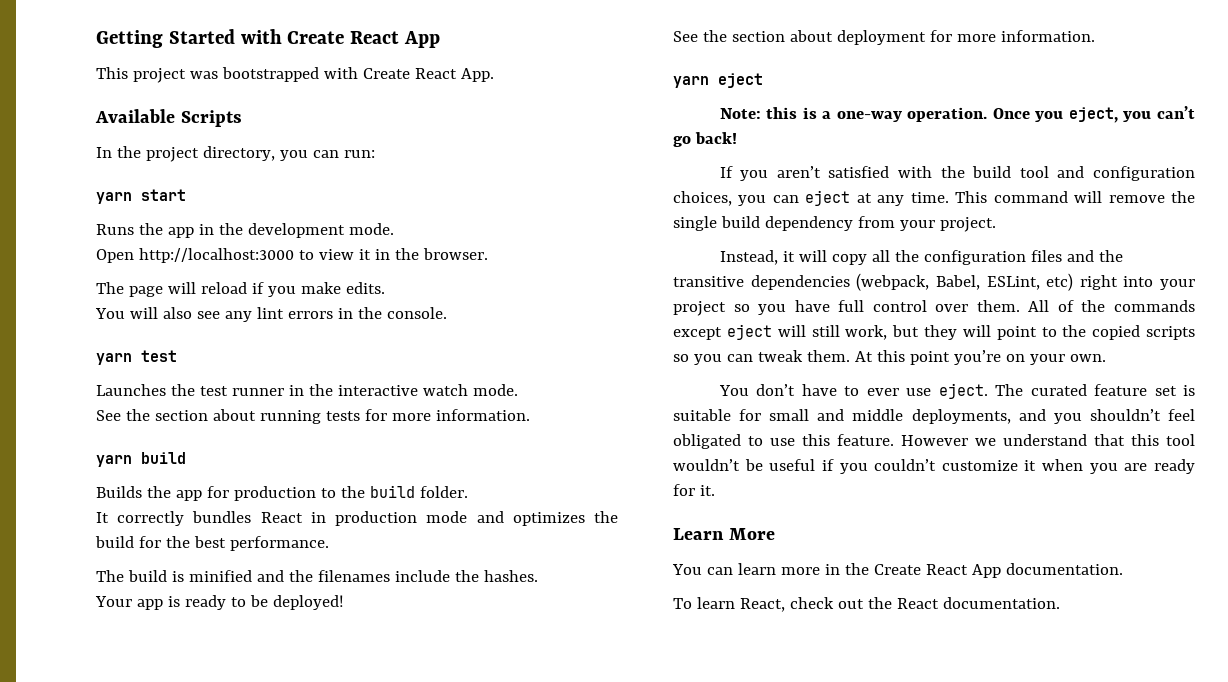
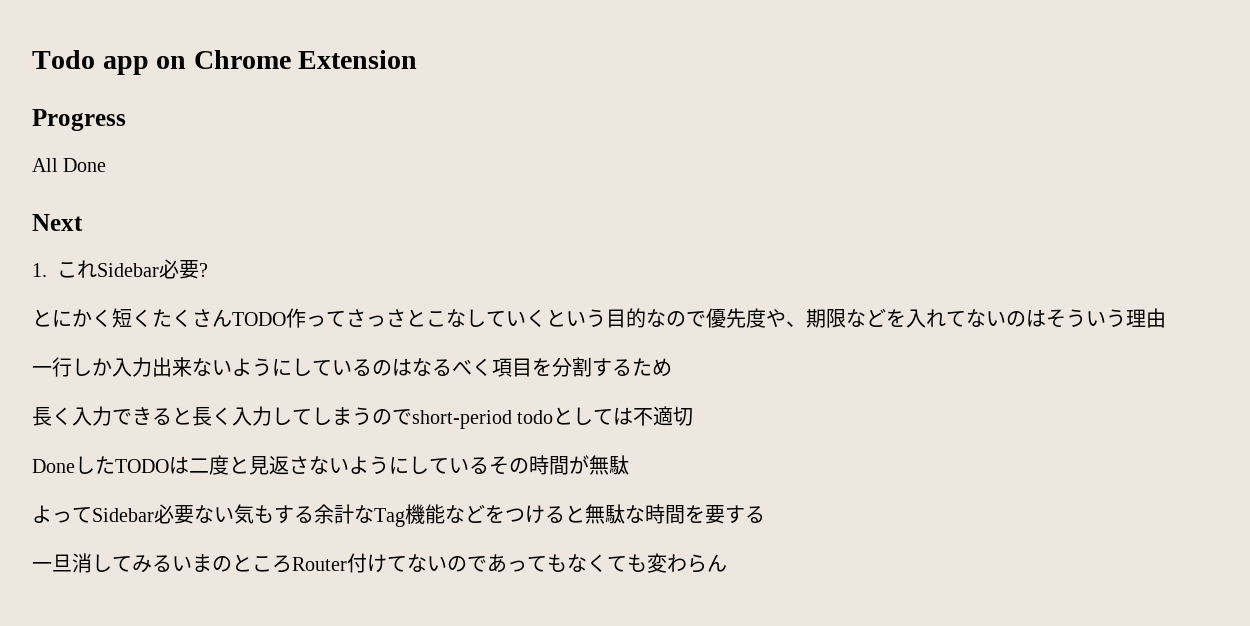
[96,29,441,48] [96,67,494,83] [95,109,242,127] [96,146,375,162] [96,189,186,204] [96,223,394,238] [96,248,488,263] [96,282,385,297] [95,307,447,322] [96,350,177,365] [96,384,518,396] [96,409,530,424] [96,452,186,467] [96,485,468,501] [96,511,618,526] [95,536,329,551] [96,570,538,582] [95,595,344,610] [673,30,1095,45] [673,73,763,88] [719,106,1195,123] [673,132,737,147] [719,166,1195,181] [673,190,1195,206] [673,216,996,232] [719,250,1123,265] [673,273,1195,291] [673,300,1195,316] [673,324,1195,340] [673,350,1106,365] [718,383,1195,399] [673,409,1195,424] [673,434,1195,449] [673,459,1195,474] [673,484,715,496] [673,528,775,540] [672,563,1123,578] [673,597,1060,612] Getting Started with Create React App // This project was bootstrapped with Create React App. // Available Scripts // In the project directory, you can run: // yarn start // Runs the app in the development mode. // Open http://localhost:3000 to view it in the browser. // The page will reload if you make edits. // You will also see any lint errors in the console. // yarn test // Launches the test runner in the interactive watch mode. // See the section about running tests for more information. // yarn build // Builds the app for production to the build folder. // It correctly bundles React in production mode and optimizes the build for the best performance. // The build is minified and the filenames include the hashes. // Your app is ready to be deployed! // See the section about deployment for more information. // yarn eject // Note: this is a one-way operation. Once you eject, you can’t go back! // If you aren’t satisfied with the build tool and configuration choices, you can eject at any time. This command will remove the single build dependency from your project. // Instead, it will copy all the configuration files and the transitive dependencies (webpack, Babel, ESLint, etc) right into your project so you have full control over them. All of the commands except eject will still work, but they will point to the copied scripts so you can tweak them. At this point you’re on your own. // You don’t have to ever use eject. The curated feature set is suitable for small and middle deployments, and you shouldn’t feel obligated to use this feature. However we understand that this tool wouldn’t be useful if you couldn’t customize it when you are ready for it. // Learn More // You can learn more in the Create React App documentation. // To learn React, check out the React documentation. -> [32,50,418,75] [32,109,126,131] [32,158,107,172] [32,214,83,231] [32,259,209,279] [32,308,1166,328] [32,357,672,377] [32,406,694,429] [32,455,629,475] [32,504,765,527] [32,553,727,573] Todo app on Chrome Extension // Progress // All Done // Next // 1.これSidebar必要? // とにかく短くたくさんTODO作ってさっさとこなしていくという目的なので優先度や、期限などを入れてないのはそういう理由 // 一行しか入力出来ないようにしているのはなるべく項目を分割するため // 長く入力できると長く入力してしまうのでshort-period todoとしては不適切 // DoneしたTODOは二度と見返さないようにしているその時間が無駄 // よってSidebar必要ない気もする余計なTag機能などをつけると無駄な時間を要する // 一旦消してみるいまのところRouter付けてないのであってもなくても変わらん

